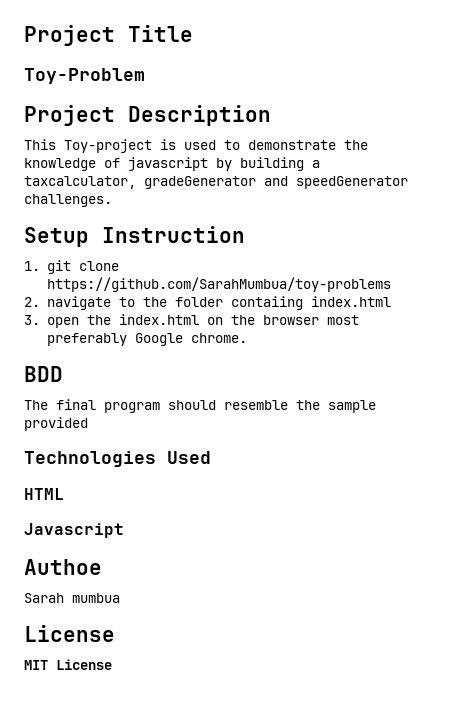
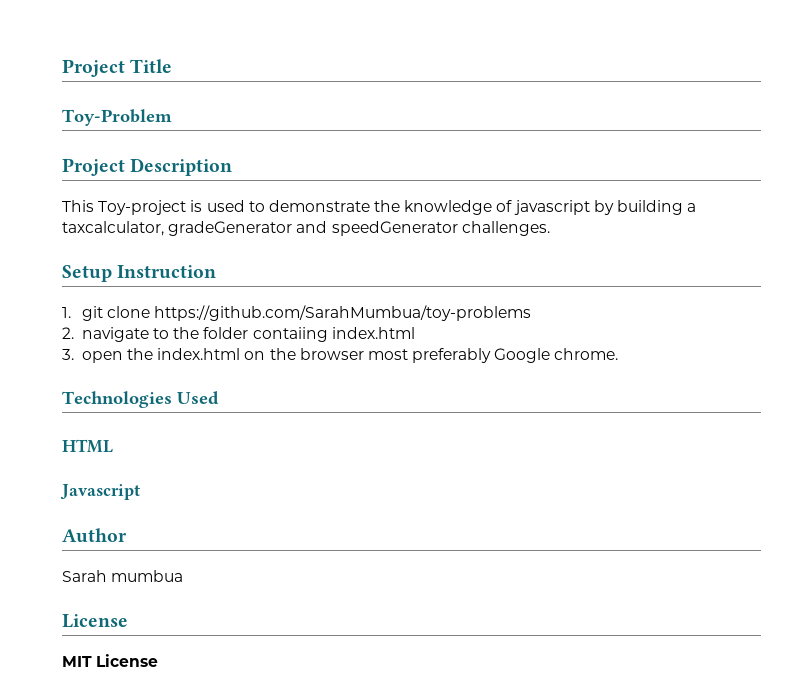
[24,366,63,382] [24,399,376,413] [24,417,88,431] // BDD // The final program should resemble the sample provided -> (619, 354) none
[24,559,102,575] Authoe -> [62,528,127,543] Author

